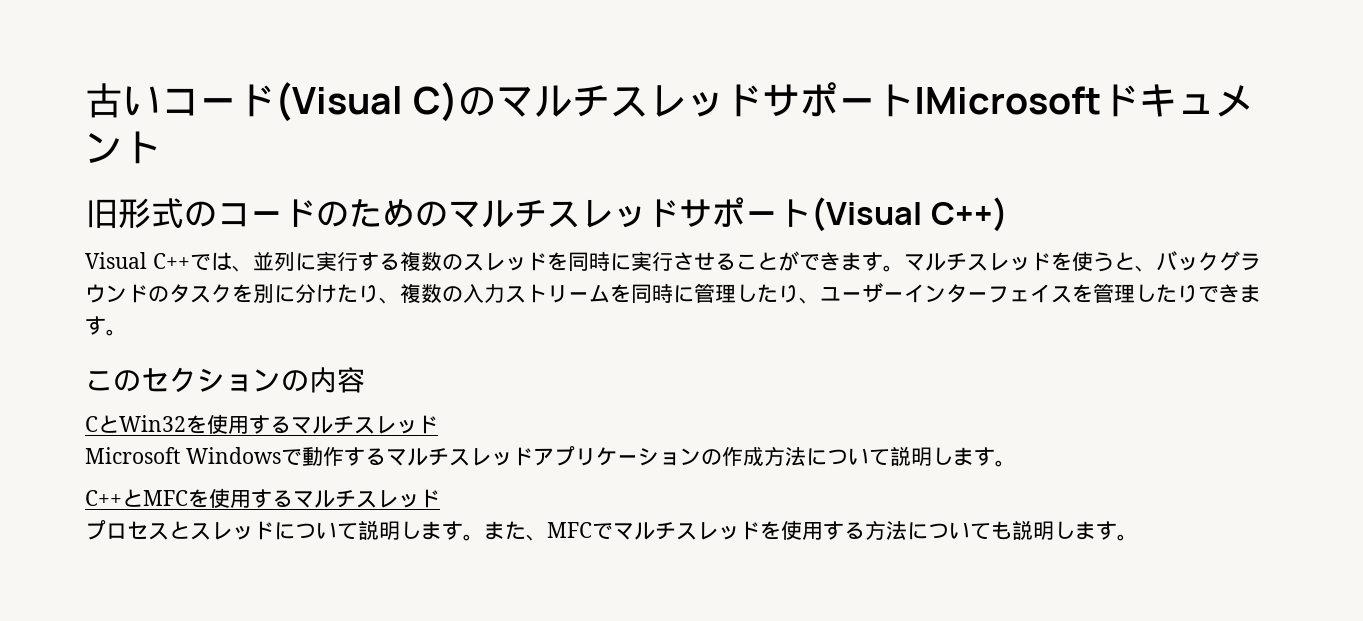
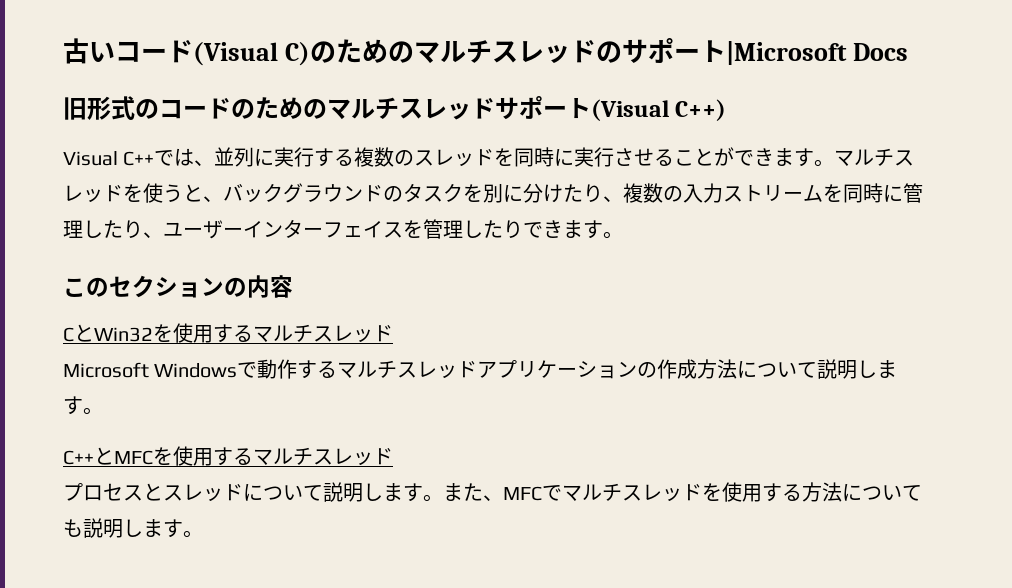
[496,84,763,117] マルチスレッド -> [336,39,623,64] ためのマルチスレッドの
[1101,84,1254,117] [85,131,161,164] ドキュメント -> [853,43,909,61] Docs

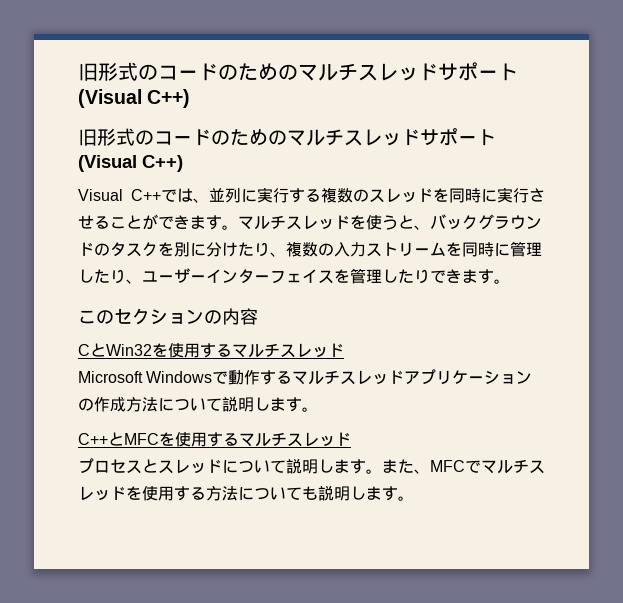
[63,38,909,66] 古いコード(Visual C)のためのマルチスレッドのサポート|Microsoft Docs -> [78,62,518,81] [78,89,191,108] 旧形式のコードのためのマルチスレッドサポート(Visual C++)

